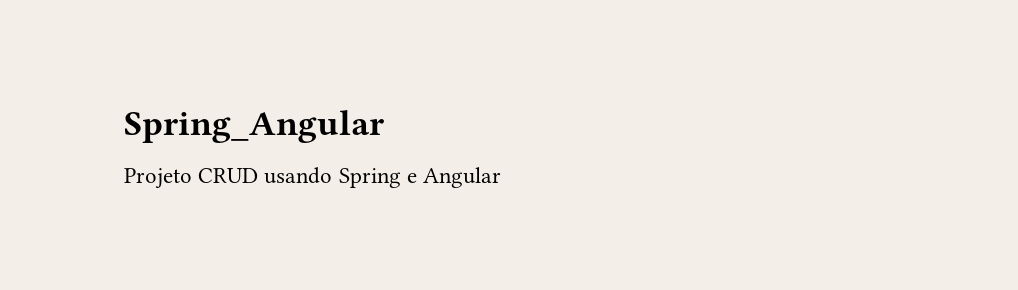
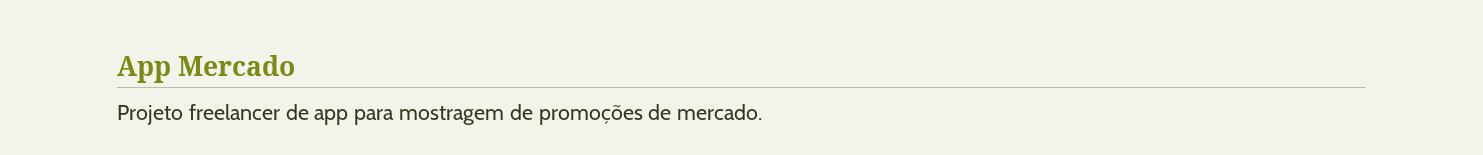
[124,110,384,143] Spring_Angular -> [117,55,296,83] App Mercado
[198,167,502,188] CRUD usando Spring e Angular -> [188,104,763,125] freelancer de app para mostragem de promoções de mercado.

